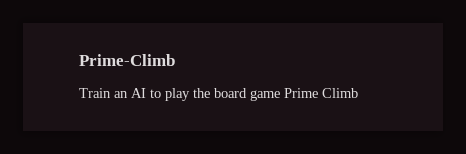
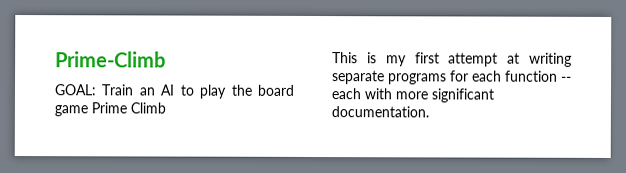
(175, 60) none -> [54,84,97,96] GOAL:
(358, 93) none -> [332,52,572,67] [332,70,572,85] [331,88,494,103] [331,106,429,118] // This is my first attempt at writing separate programs for each function -- each with more significant documentation.

